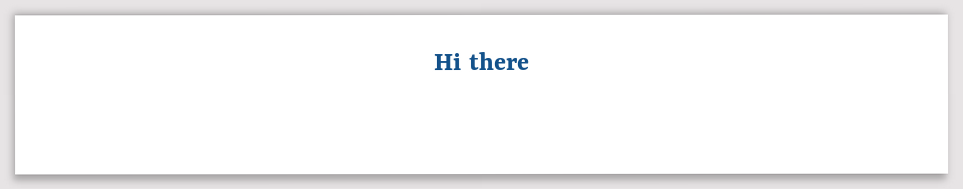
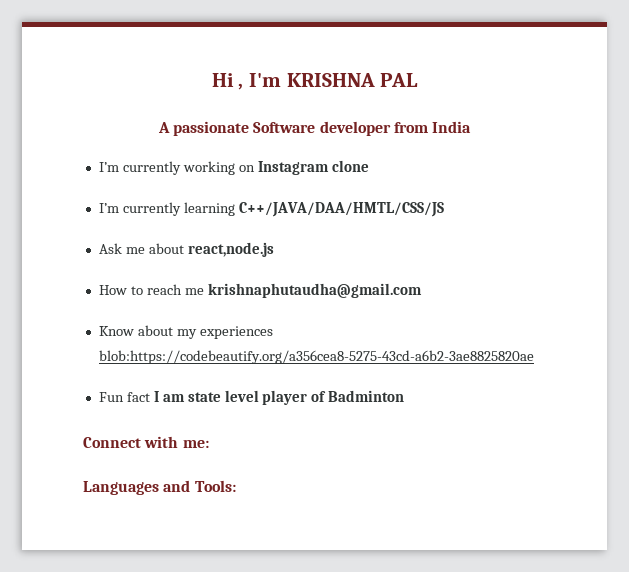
[467,51,529,71] there -> [238,73,419,90] [157,121,472,136] [98,160,369,175] [98,202,444,217] [98,242,274,257] [98,283,422,298] [98,325,273,339] [98,350,534,364] [98,390,405,405] [83,436,209,448] [83,480,236,495] , I'm KRISHNA PAL // A passionate Software developer from India // I’m currently working on Instagram clone // I’m currently learning C++/JAVA/DAA/HMTL/CSS/JS // Ask me about react,node.js // How to reach me krishnaphutaudha@gmail.com // Know about my experiences blob:https://codebeautify.org/a356cea8-5275-43cd-a6b2-3ae8825820ae // Fun fact I am state level player of Badminton // Connect with me: // Languages and Tools:

